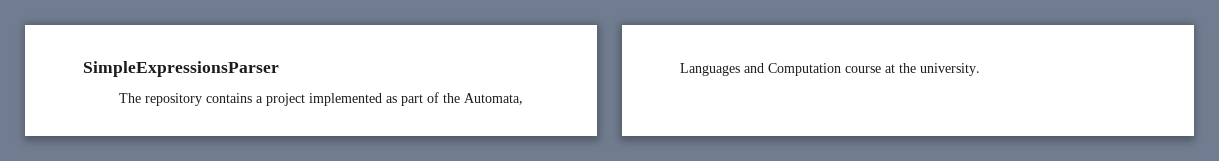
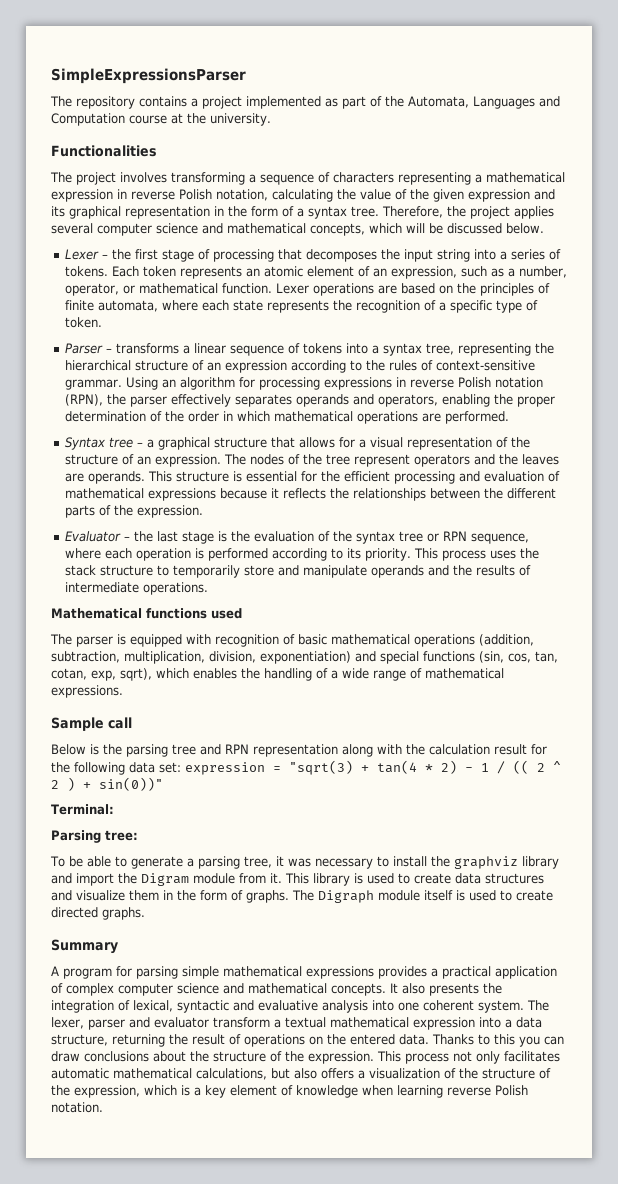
(980, 69) none -> [51,145,157,157] [50,172,565,185] [51,189,555,202] [51,206,554,219] [51,223,544,236] [64,249,561,262] [64,266,567,279] [64,283,550,296] [64,300,538,313] [64,317,102,328] [64,343,554,356] [64,360,535,373] [64,377,543,390] [64,394,555,407] [64,411,509,424] [64,437,530,450] [64,454,559,467] [64,471,560,484] [64,488,556,501] [64,505,203,518] [64,531,529,544] [64,548,539,561] [64,565,531,578] [64,582,208,595] [51,608,242,619] [50,634,534,647] [51,651,558,664] [51,668,504,681] [51,685,123,698] [51,717,132,731] [51,744,547,757] [51,760,561,775] [51,777,163,791] [51,804,114,815] [51,830,138,843] [50,856,559,869] [51,873,544,886] [51,890,553,903] [51,907,145,920] [51,939,118,954] [51,966,557,979] [51,983,502,996] [51,1000,549,1013] [51,1017,542,1030] [51,1034,564,1047] [51,1051,560,1064] [51,1068,551,1080] [51,1085,528,1098] [51,1102,103,1113] // Functionalities // The project involves transforming a sequence of characters representing a mathematical expression in reverse Polish notation, calculating the value of the given expression and its graphical representation in the form of a syntax tree. Therefore, the project applies several computer science and mathematical concepts, which will be discussed below. // Lexer – the first stage of processing that decomposes the input string into a series of tokens. Each token represents an atomic element of an expression, such as a number, operator, or mathematical function. Lexer operations are based on the principles of finite automata, where each state represents the recognition of a specific type of token. // Parser – transforms a linear sequence of tokens into a syntax tree, representing the hierarchical structure of an expression according to the rules of context-sensitive grammar. Using an algorithm for processing expressions in reverse Polish notation (RPN), the parser effectively separates operands and operators, enabling the proper determination of the order in which mathematical operations are performed. // Syntax tree – a graphical structure that allows for a visual representation of the structure of an expression. The nodes of the tree represent operators and the leaves are operands. This structure is essential for the efficient processing and evaluation of mathematical expressions because it reflects the relationships between the different parts of the expression. // Evaluator – the last stage is the evaluation of the syntax tree or RPN sequence, where each operation is performed according to its priority. This process uses the stack structure to temporarily store and manipulate operands and the results of intermediate operations. // Mathematical functions used // The parser is equipped with recognition of basic mathematical operations (addition, subtraction, multiplication, division, exponentiation) and special functions (sin, cos, tan, cotan, exp, sqrt), which enables the handling of a wide range of mathematical expressions. // Sample call // Below is the parsing tree and RPN representation along with the calculation result for the following data set: expression = "sqrt(3) + tan(4 * 2) - 1 / (( 2 ^ 2 ) + sin(0))" // Terminal: // Parsing tree: // To be able to generate a parsing tree, it was necessary to install the graphviz library and import the Digram module from it. This library is used to create data structures and visualize them in the form of graphs. The Digraph module itself is used to create directed graphs. // Summary // A program for parsing simple mathematical expressions provides a practical application of complex computer science and mathematical concepts. It also presents the integration of lexical, syntactic and evaluative analysis into one coherent system. The lexer, parser and evaluator transform a textual mathematical expression into a data structure, returning the result of operations on the entered data. Thanks to this you can draw conclusions about the structure of the expression. This process not only facilitates automatic mathematical calculations, but also offers a visualization of the structure of the expression, which is a key element of knowledge when learning reverse Polish notation.

